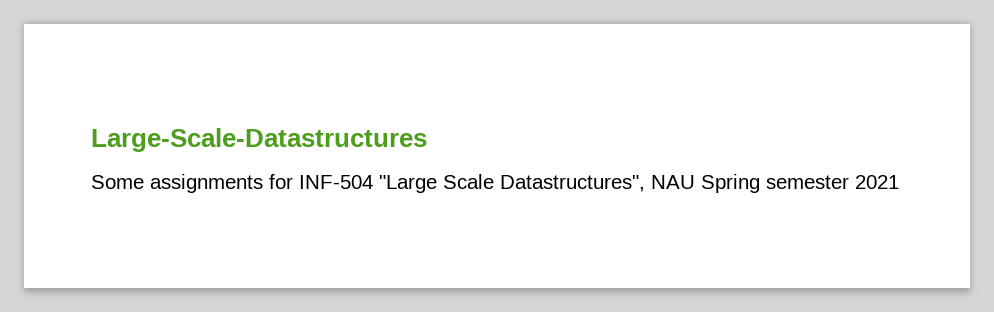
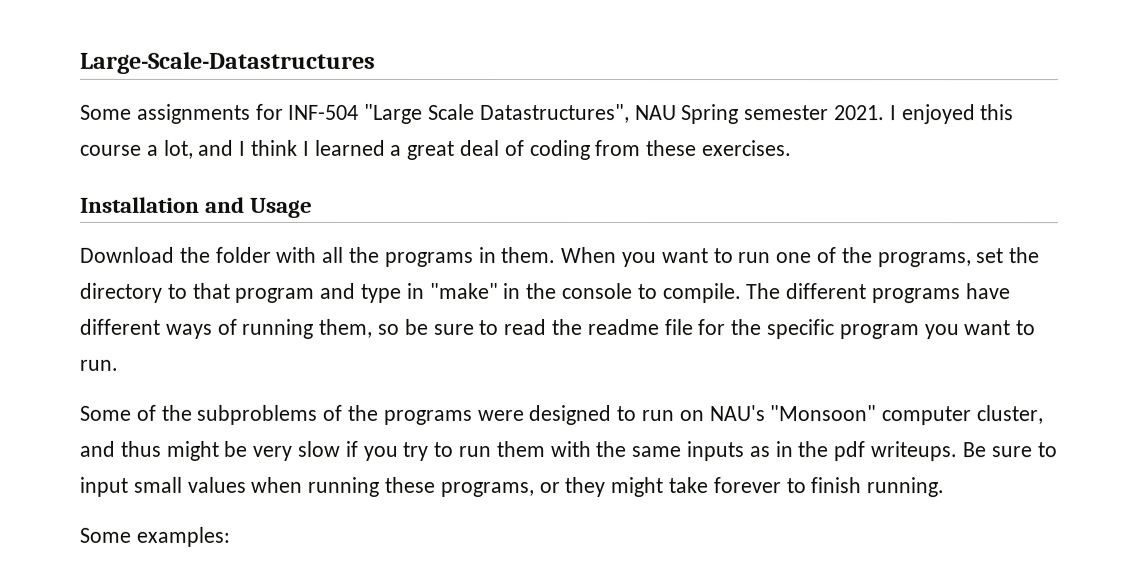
[855,175,899,189] 2021 -> [834,104,1015,125] [80,139,793,161] [80,196,314,218] [80,246,1041,268] [79,282,1011,304] [79,318,1036,340] [79,359,118,371] [79,404,1044,426] [79,440,1057,462] [79,476,945,498] [79,526,230,547] 2021. I enjoyed this course a lot, and I think I learned a great deal of coding from these exercises. // Installation and Usage // Download the folder with all the programs in them. When you want to run one of the programs, set the directory to that program and type in "make" in the console to compile. The different programs have different ways of running them, so be sure to read the readme file for the specific program you want to run. // Some of the subproblems of the programs were designed to run on NAU's "Monsoon" computer cluster, and thus might be very slow if you try to run them with the same inputs as in the pdf writeups. Be sure to input small values when running these programs, or they might take forever to finish running. // Some examples:

